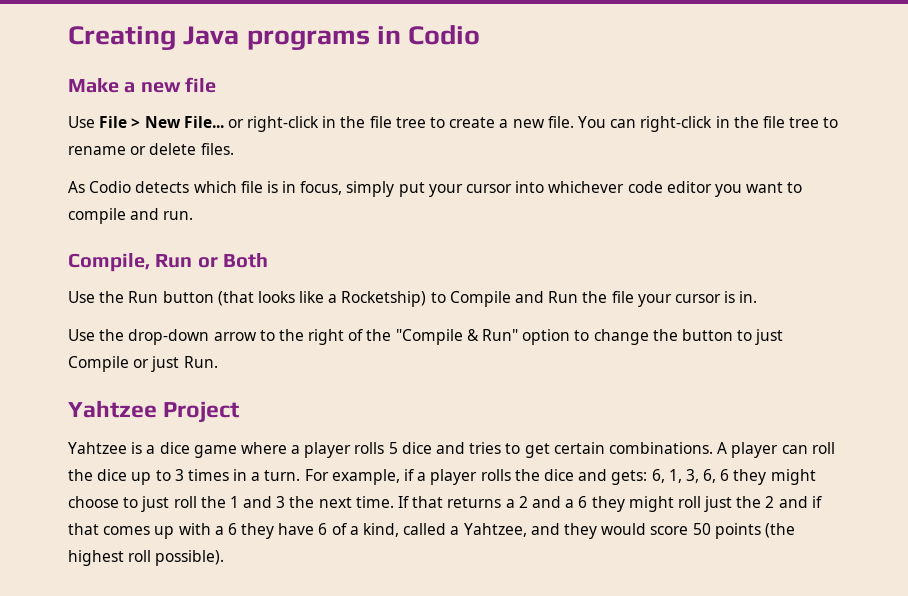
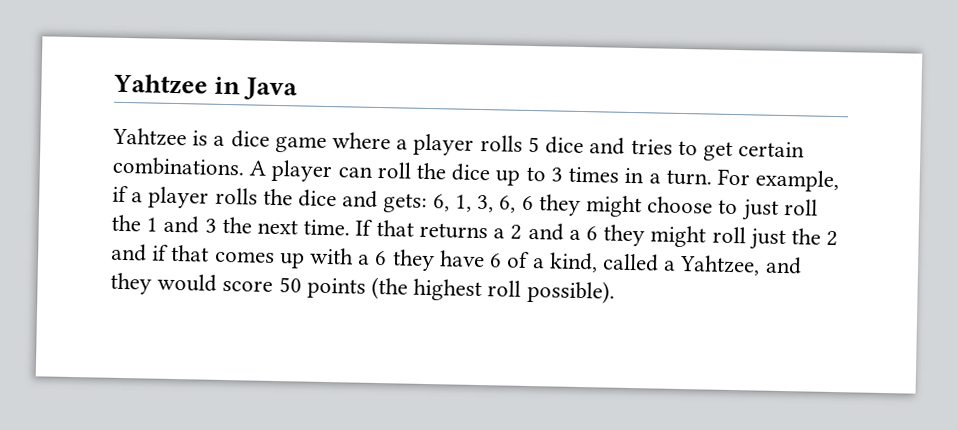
[68,26,176,50] Creating -> [113,73,242,95] Yahtzee in
[246,25,481,50] [68,77,217,93] [68,116,839,132] [68,143,234,155] [68,181,803,197] [68,208,194,224] [68,253,269,272] [68,291,758,307] [68,329,784,345] [68,356,218,372] [68,400,240,423] programs in Codio // Make a new file // Use File > New File... or right-click in the file tree to create a new file. You can right-click in the file tree to rename or delete files. // As Codio detects which file is in focus, simply put your cursor into whichever code editor you want to compile and run. // Compile, Run or Both // Use the Run button (that looks like a Rocketship) to Compile and Run the file your cursor is in. // Use the drop-down arrow to the right of the "Compile & Run" option to change the button to just Compile or just Run. // Yahtzee Project -> (299, 89) none

